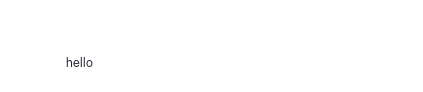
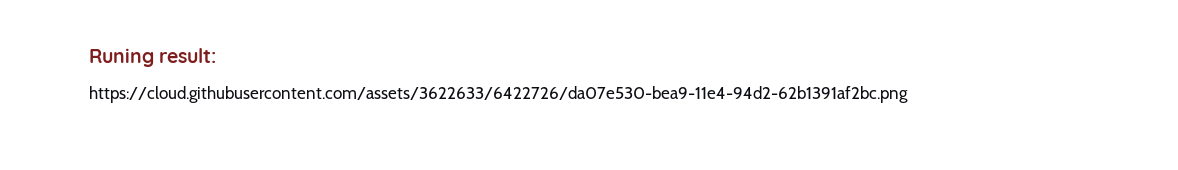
[66,57,93,67] hello -> [89,48,217,67] [89,86,908,103] Runing result: // https://cloud.githubusercontent.com/assets/3622633/6422726/da07e530-bea9-11e4-94d2-62b1391af2bc.png

